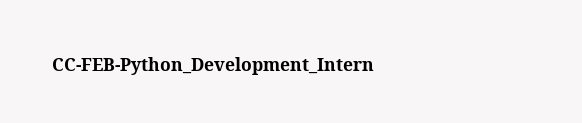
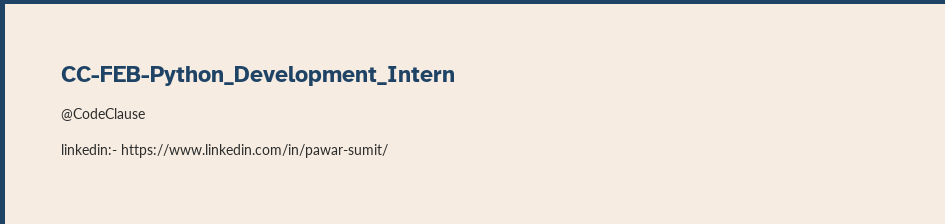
(374, 66) none -> [61,108,145,121] [61,144,388,158] // @CodeClause // linkedin:- https://www.linkedin.com/in/pawar-sumit/

